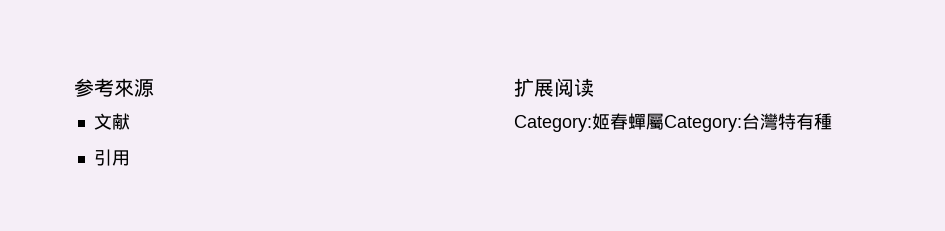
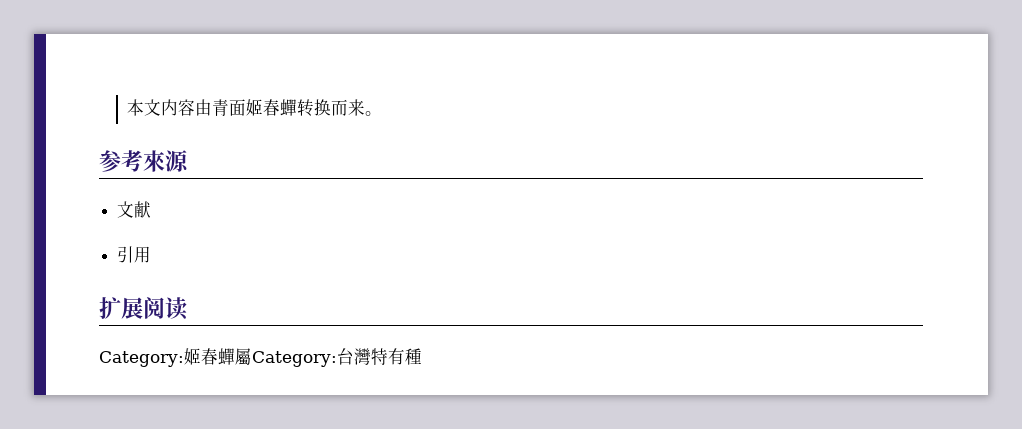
(74, 87) none -> [127,99,383,117] 本文内容由青面姬春蟬转换而来。 //

